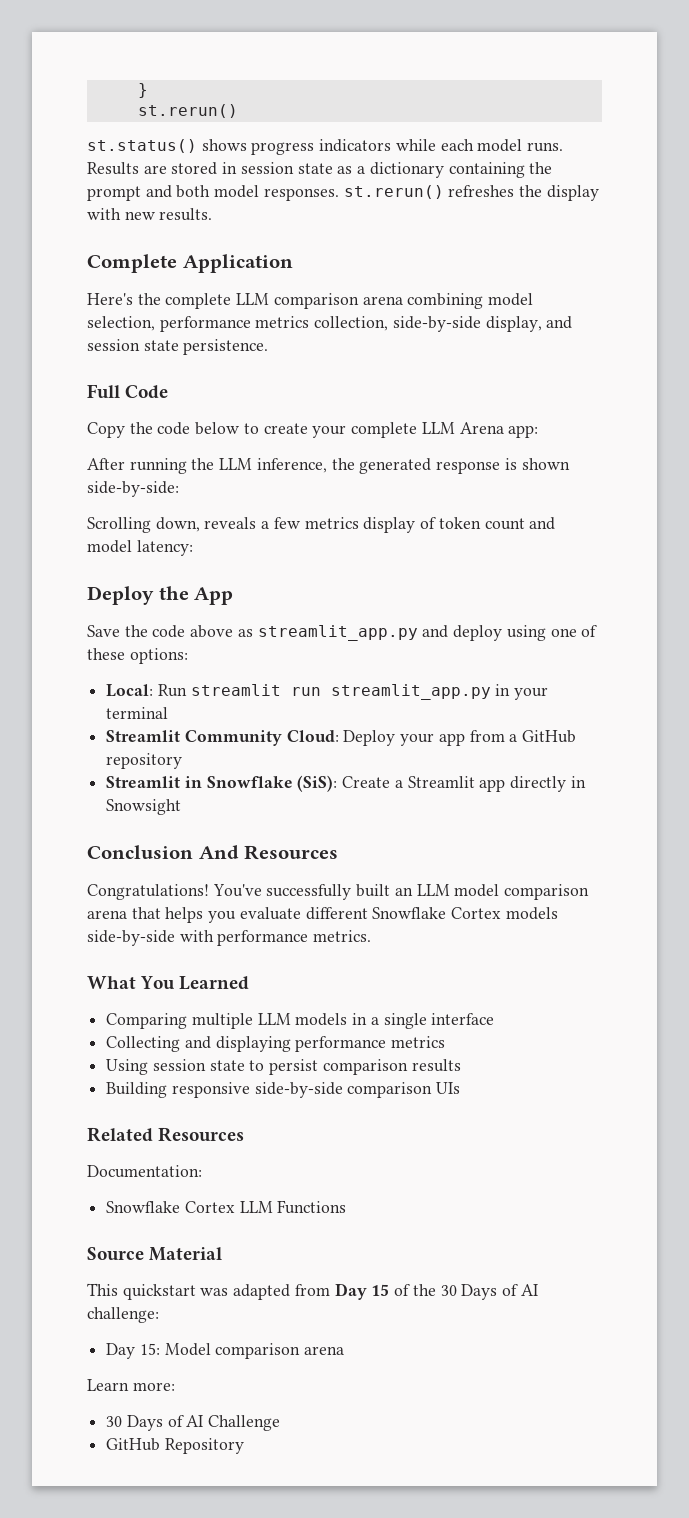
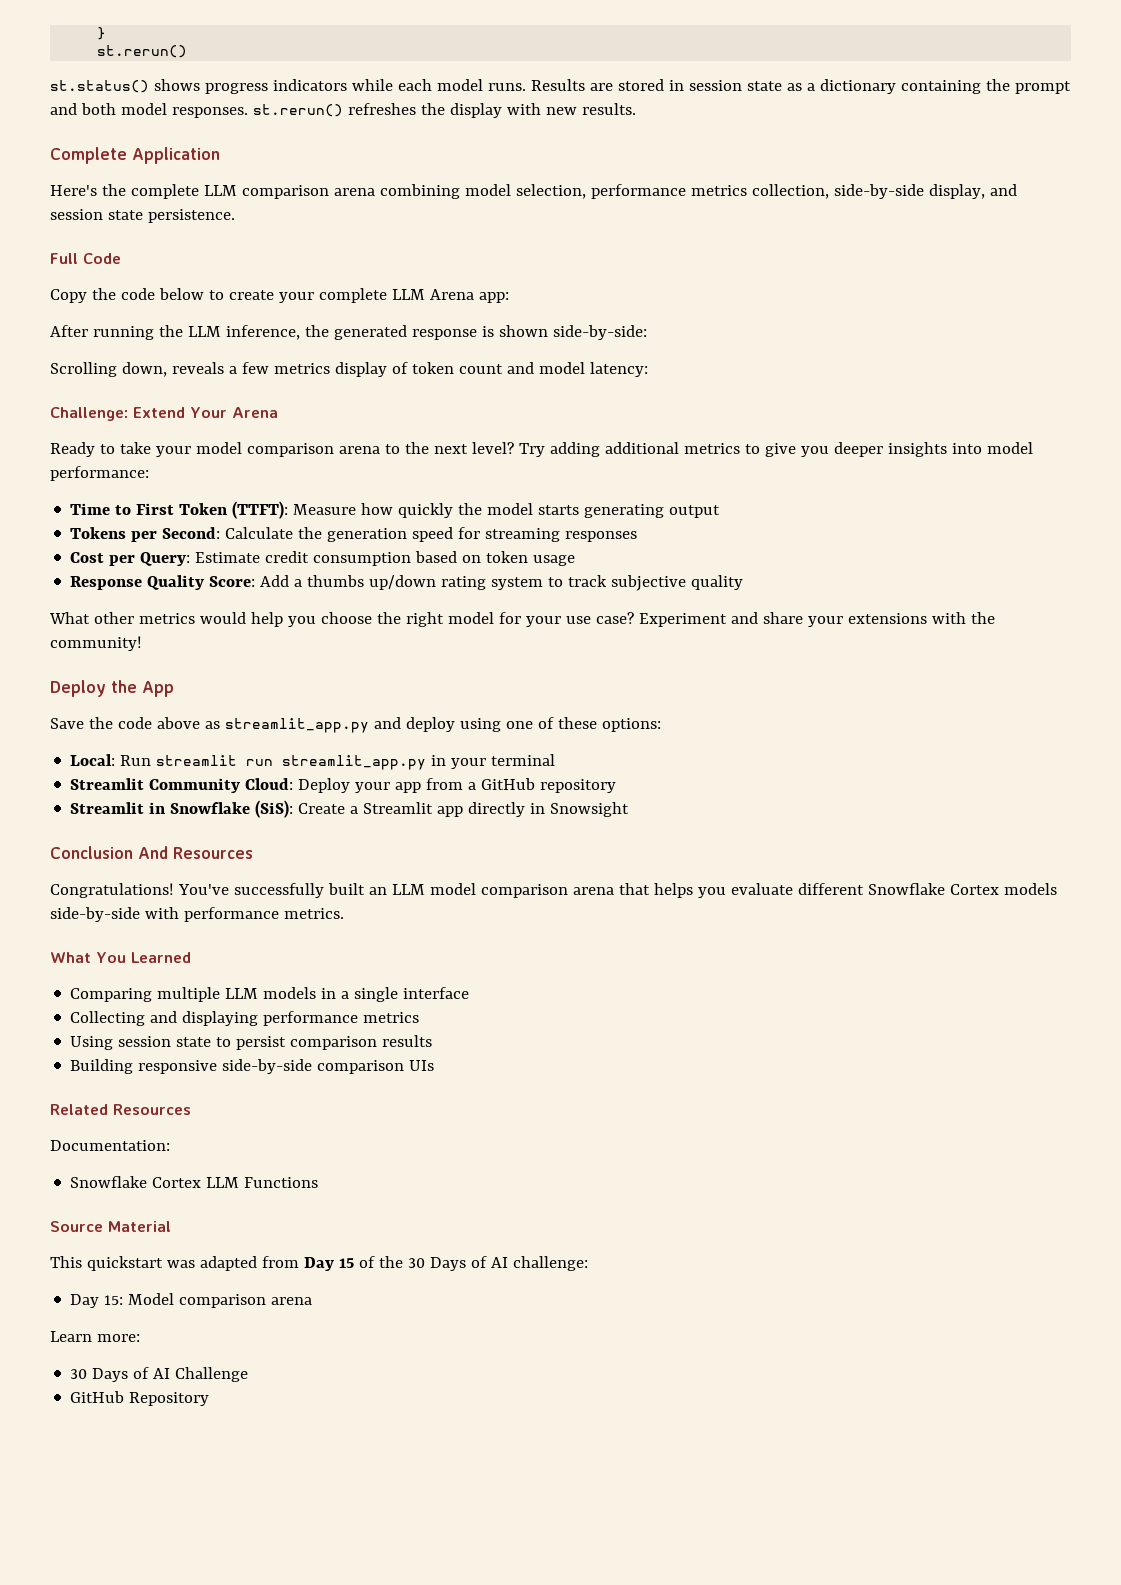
(193, 548) none -> [50,407,278,421] [50,442,1033,457] [50,466,149,481] [70,501,721,519] [70,527,638,542] [70,551,576,566] [70,575,744,591] [49,612,995,627] [50,636,142,651] // Challenge: Extend Your Arena // Ready to take your model comparison arena to the next level? Try adding additional metrics to give you deeper insights into model performance: // Time to First Token (TTFT): Measure how quickly the model starts generating output // Tokens per Second: Calculate the generation speed for streaming responses // Cost per Query: Estimate credit consumption based on token usage // Response Quality Score: Add a thumbs up/down rating system to track subjective quality // What other metrics would help you choose the right model for your use case? Experiment and share your extensions with the community!

